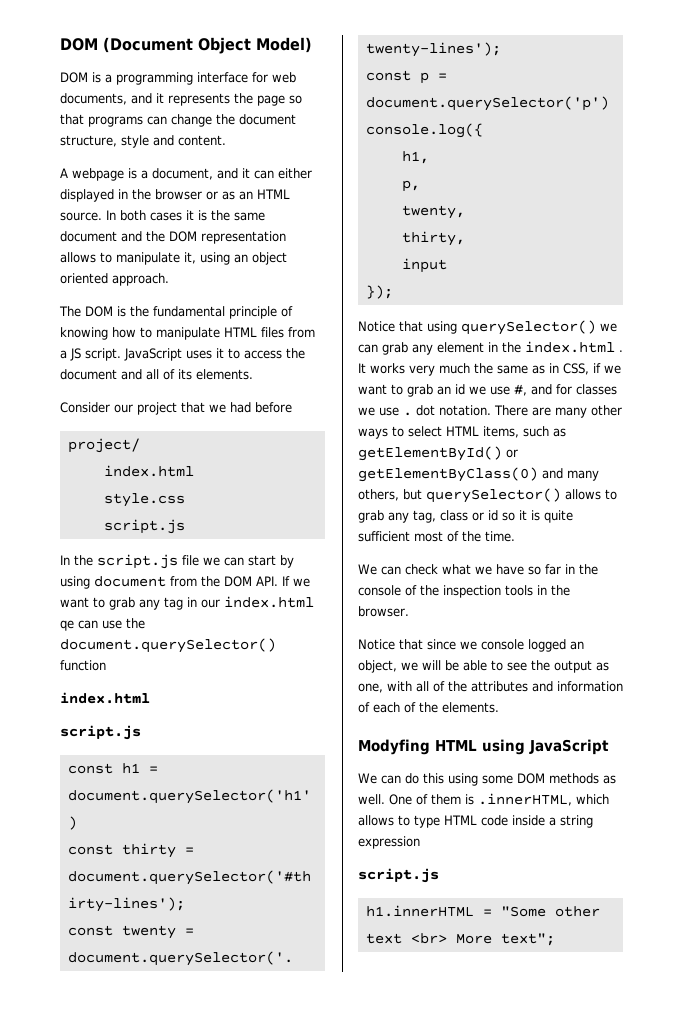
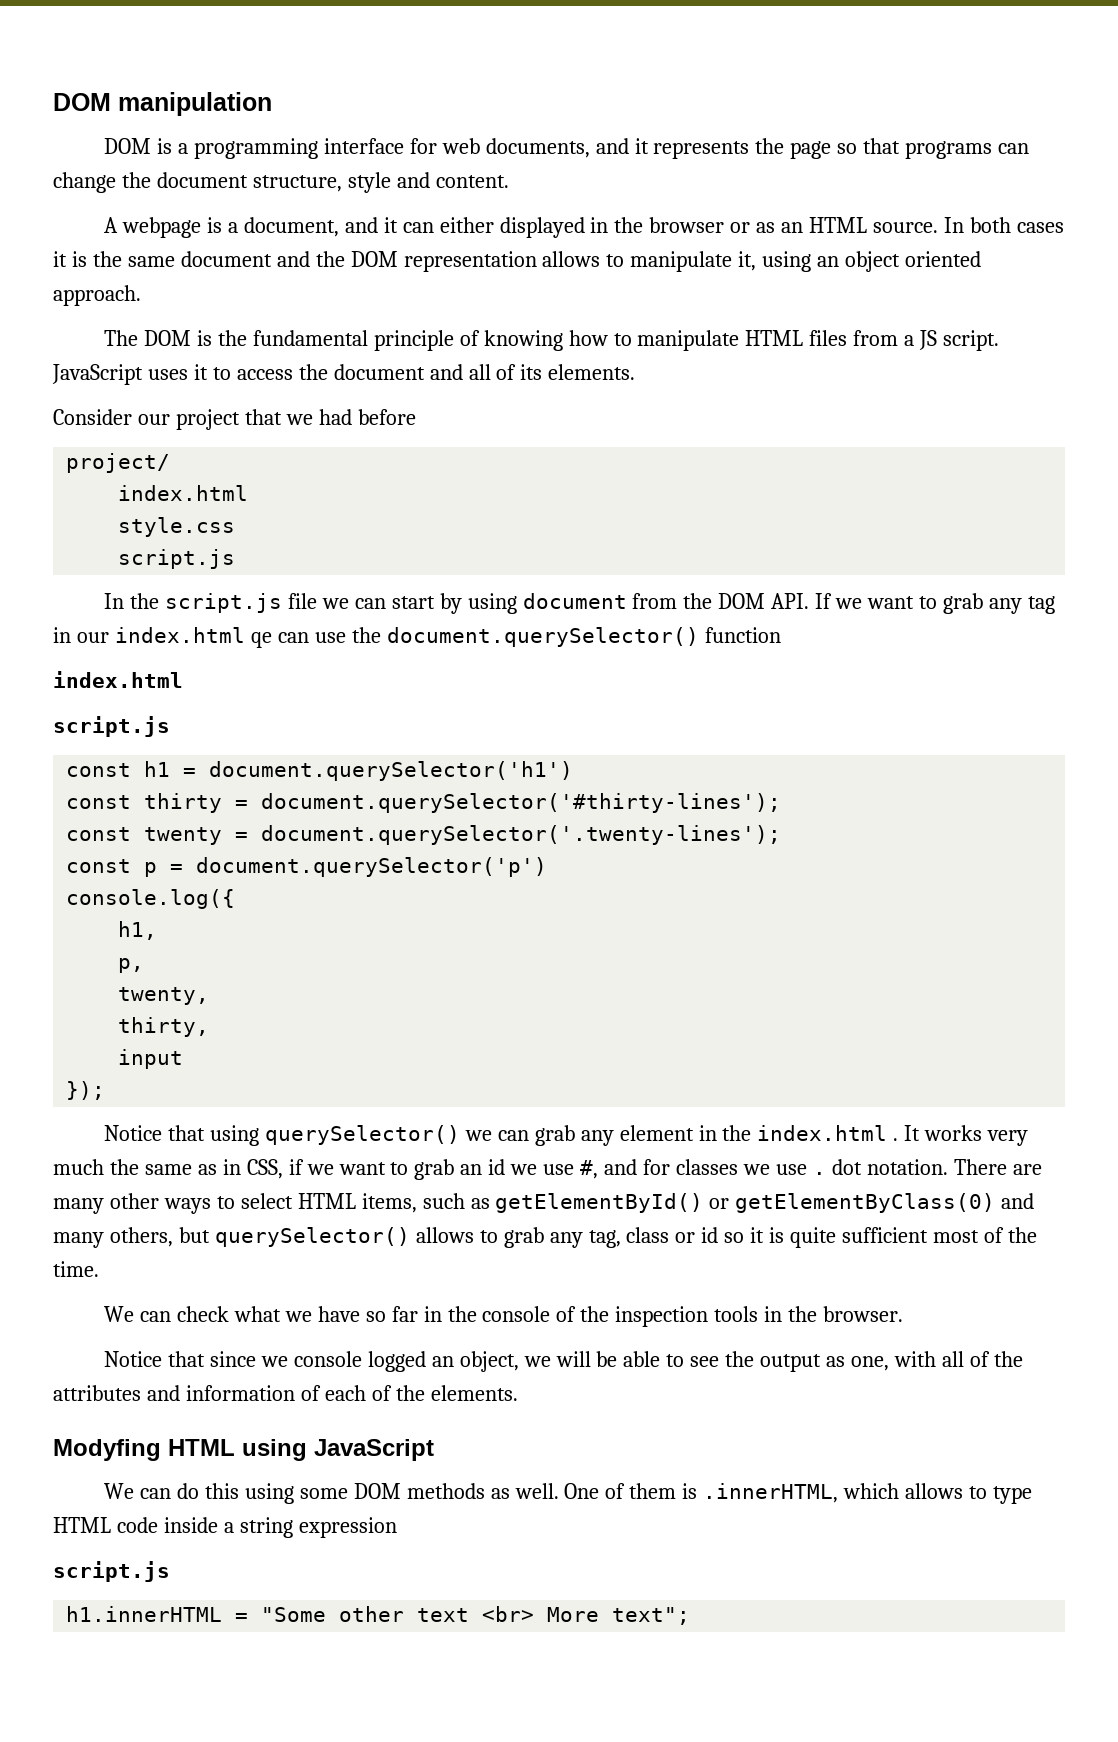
[60,37,312,54] DOM (Document Object Model) -> [53,92,272,116] DOM manipulation

